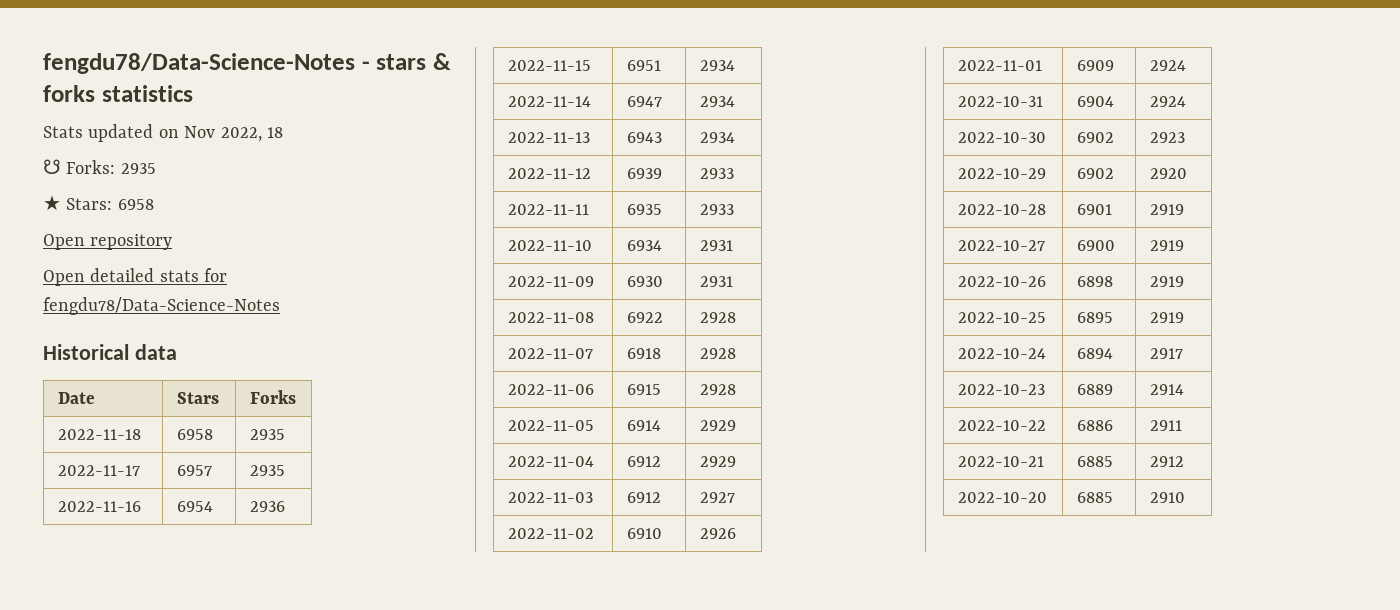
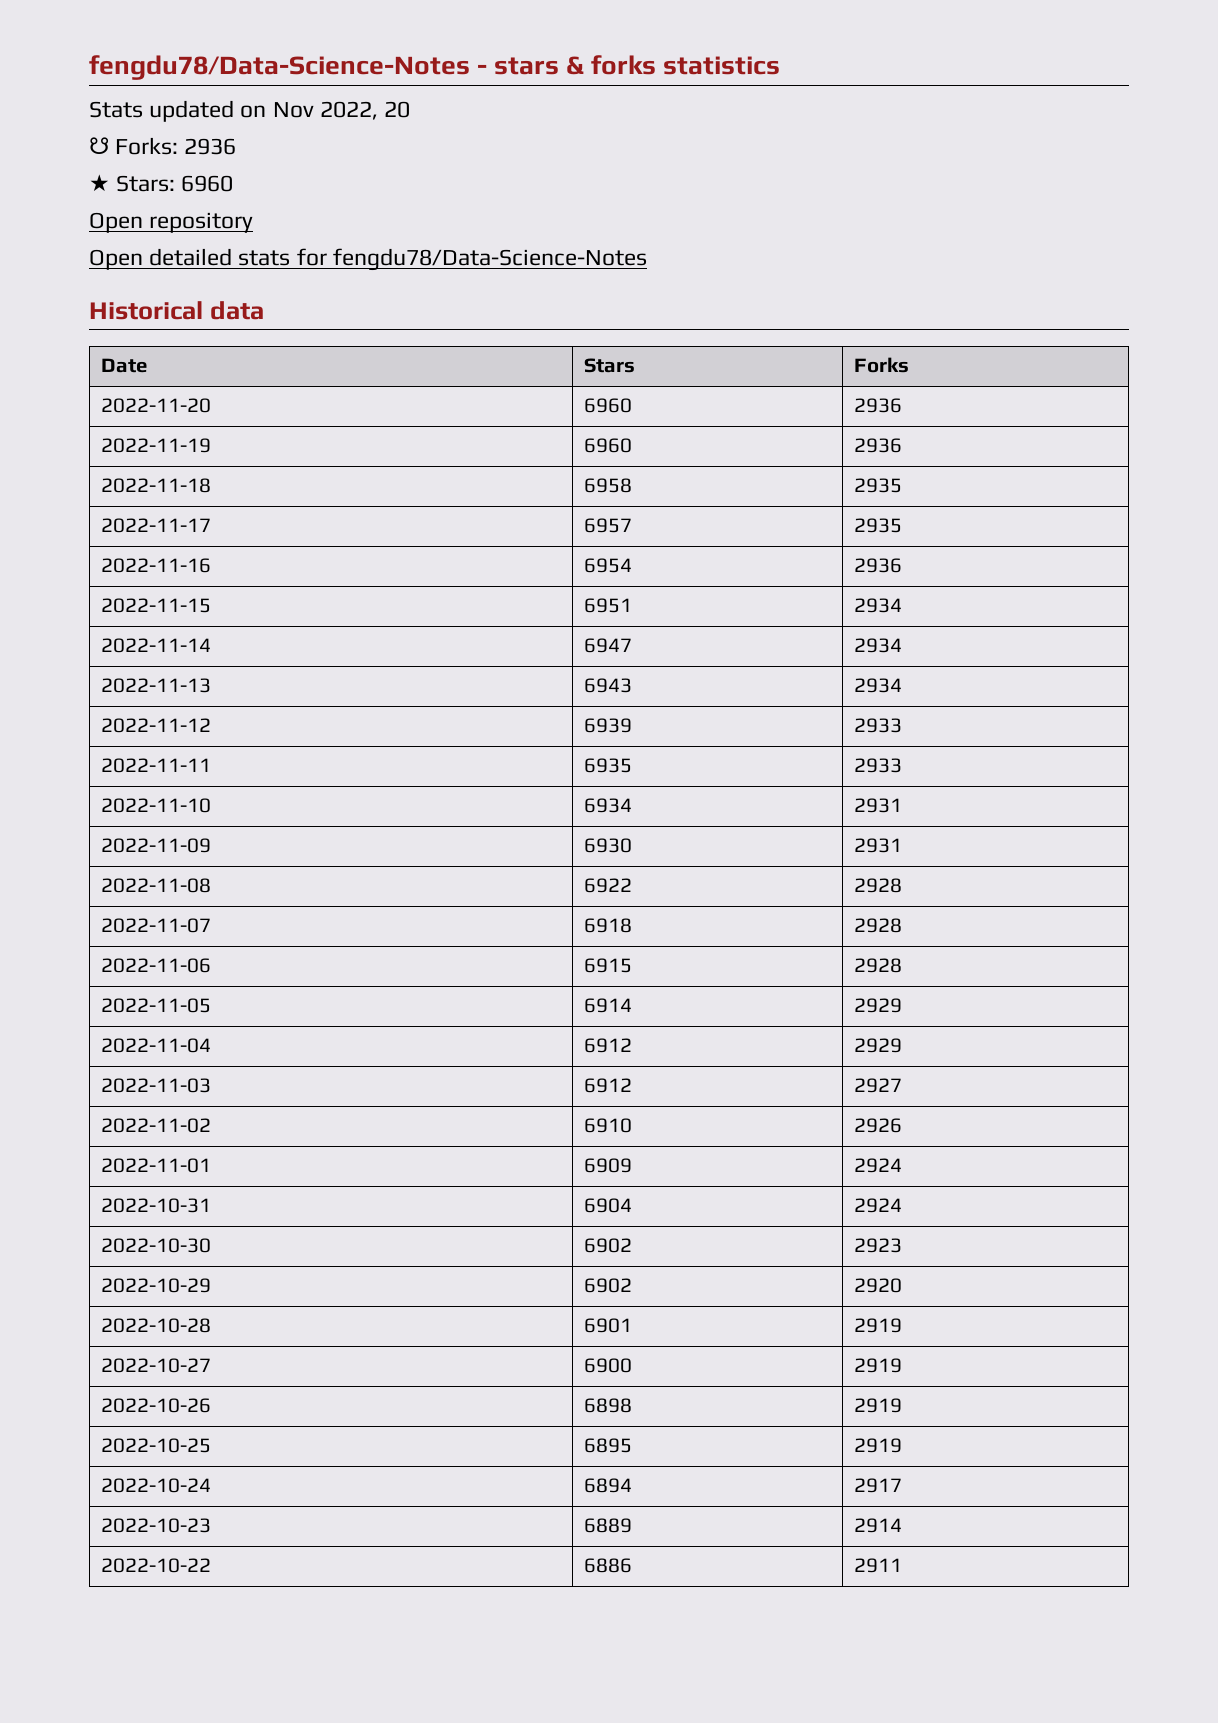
[267,127,283,138] 18 -> [384,101,411,118] 20
[120,163,156,174] 2935 -> [184,138,237,155] 2936
[117,199,154,210] 6958 -> [181,175,234,192] 6960
(296, 397) none -> [100,398,211,413] [583,398,632,413] [853,398,902,413] [100,438,211,453] [583,438,632,453] [853,438,902,453] // 2022-11-20 | 6960 | 2936 // 2022-11-19 | 6960 | 2936
[957,456,1044,467] [1076,456,1113,467] [1149,456,1184,467] [957,492,1047,503] [1076,492,1113,503] [1149,492,1185,503] // 2022-10-21 | 6885 | 2912 // 2022-10-20 | 6885 | 2910 -> (902, 1565) none

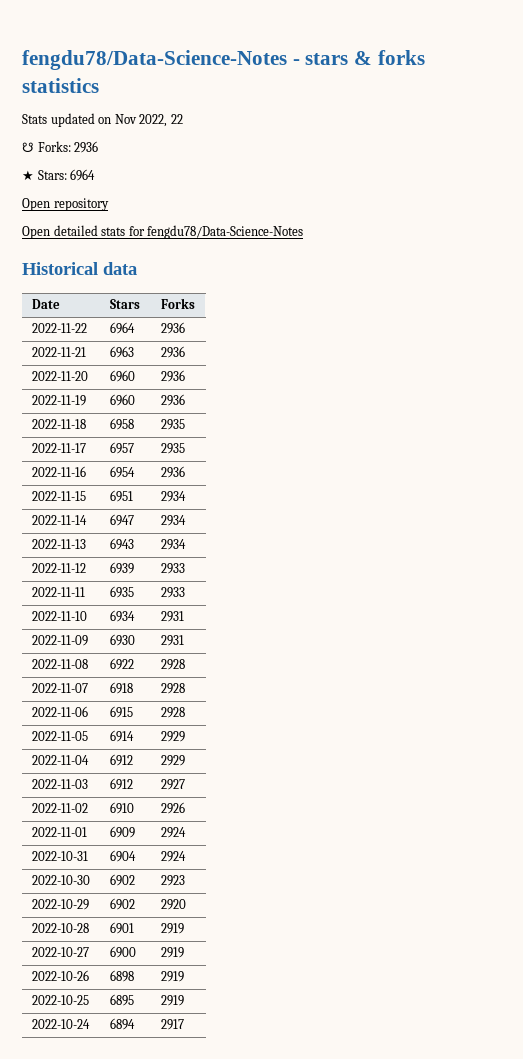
[384,101,411,118] 20 -> [170,114,183,124] 22
[181,175,234,192] 6960 -> [70,169,96,181] 6964
(909, 365) none -> [31,323,87,333] [109,322,135,334] [160,322,185,334] [31,347,86,357] [109,346,134,358] [160,346,185,358] // 2022-11-22 | 6964 | 2936 // 2022-11-21 | 6963 | 2936
[100,1518,211,1533] [583,1518,632,1533] [853,1518,902,1533] [100,1558,211,1573] [583,1558,632,1573] [853,1558,902,1573] // 2022-10-23 | 6889 | 2914 // 2022-10-22 | 6886 | 2911 -> (184, 1024) none

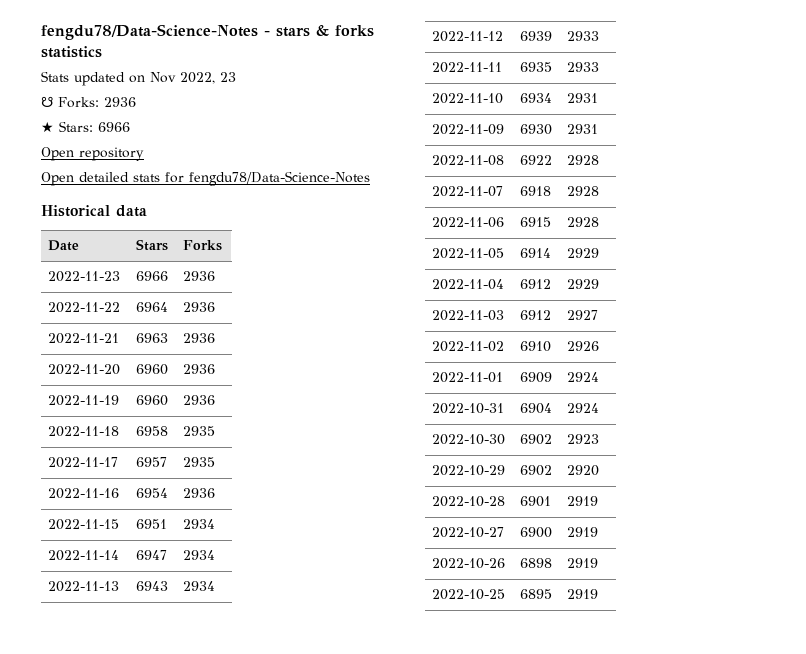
[170,114,183,124] 22 -> [220,72,236,82] 23
[70,169,96,181] 6964 -> [98,122,130,132] 6966
(195, 303) none -> [48,271,121,282] [136,271,169,281] [183,271,216,281] // 2022-11-23 | 6966 | 2936
[31,1019,90,1029] [109,1018,135,1030] [160,1019,184,1030] // 2022-10-24 | 6894 | 2917 -> (599, 594) none

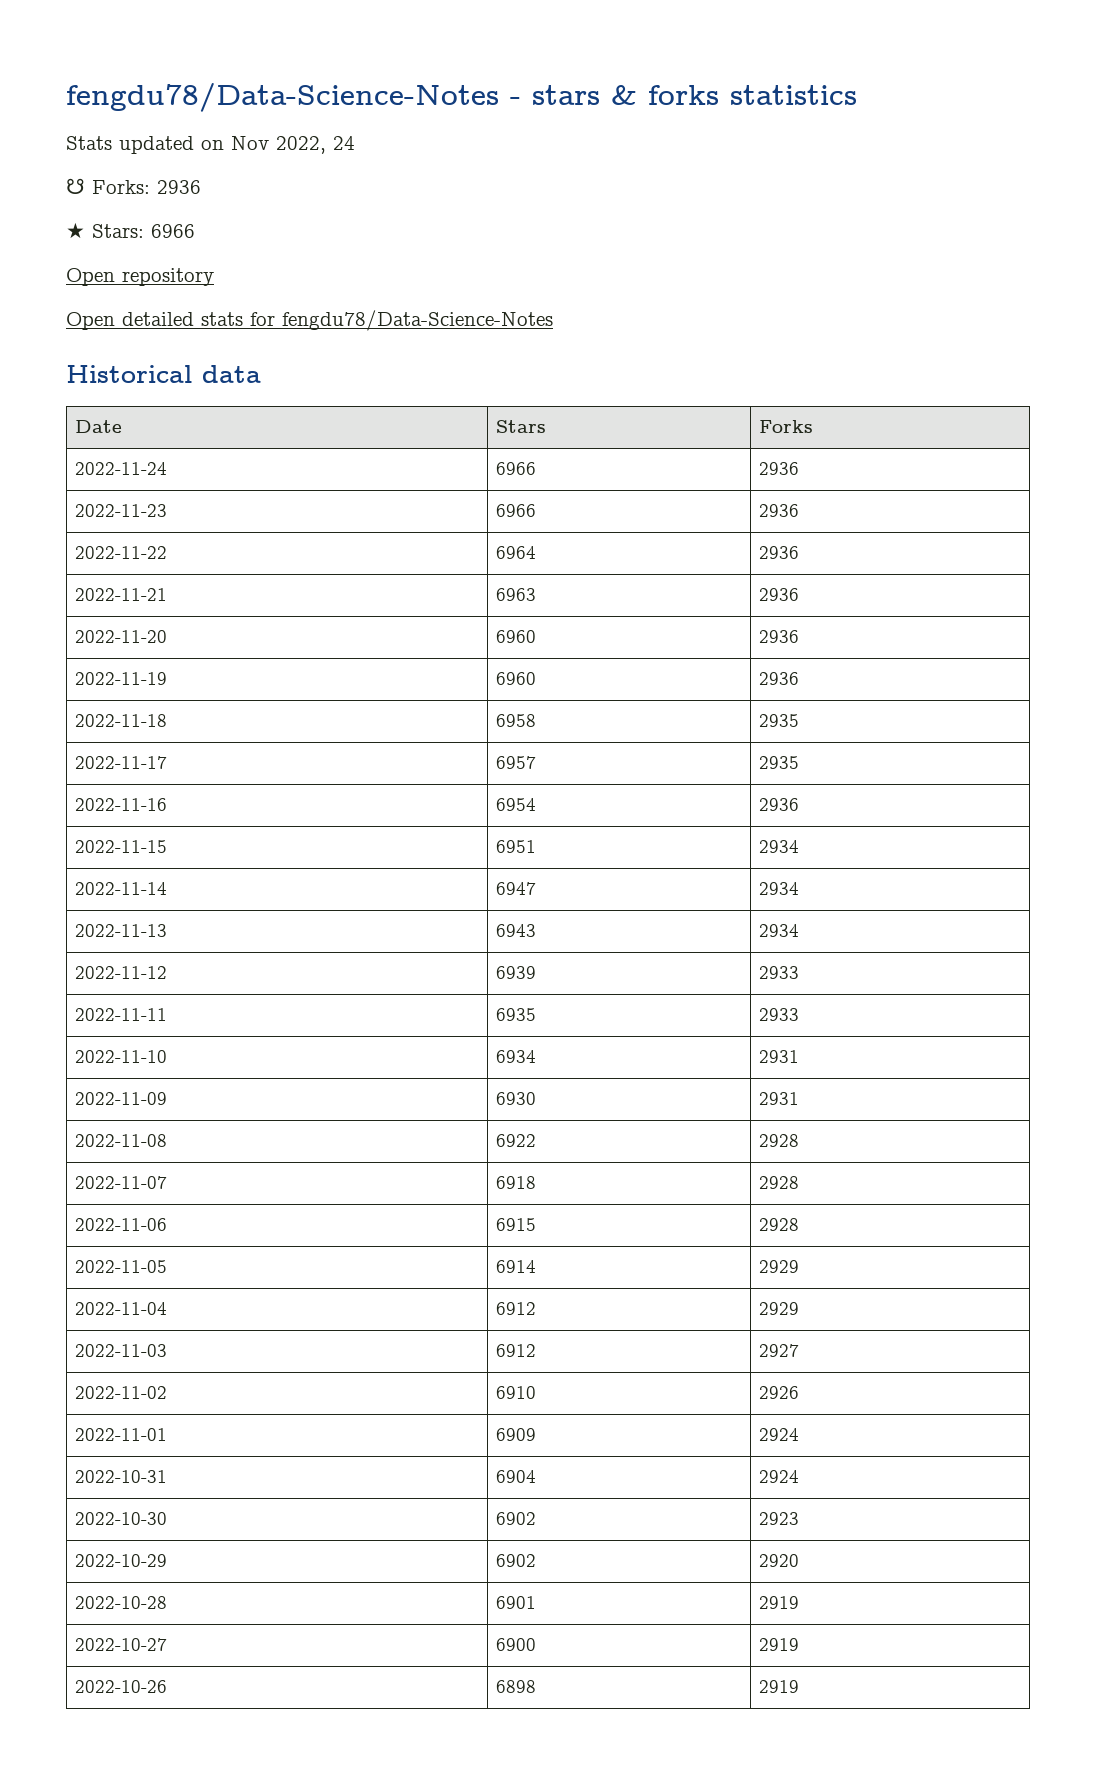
[220,72,236,82] 23 -> [333,136,355,150] 24
(223, 245) none -> [75,462,168,475] [496,462,537,475] [759,462,800,475] // 2022-11-24 | 6966 | 2936
[432,589,506,600] [520,589,553,599] [567,589,599,599] // 2022-10-25 | 6895 | 2919 -> (800, 1686) none

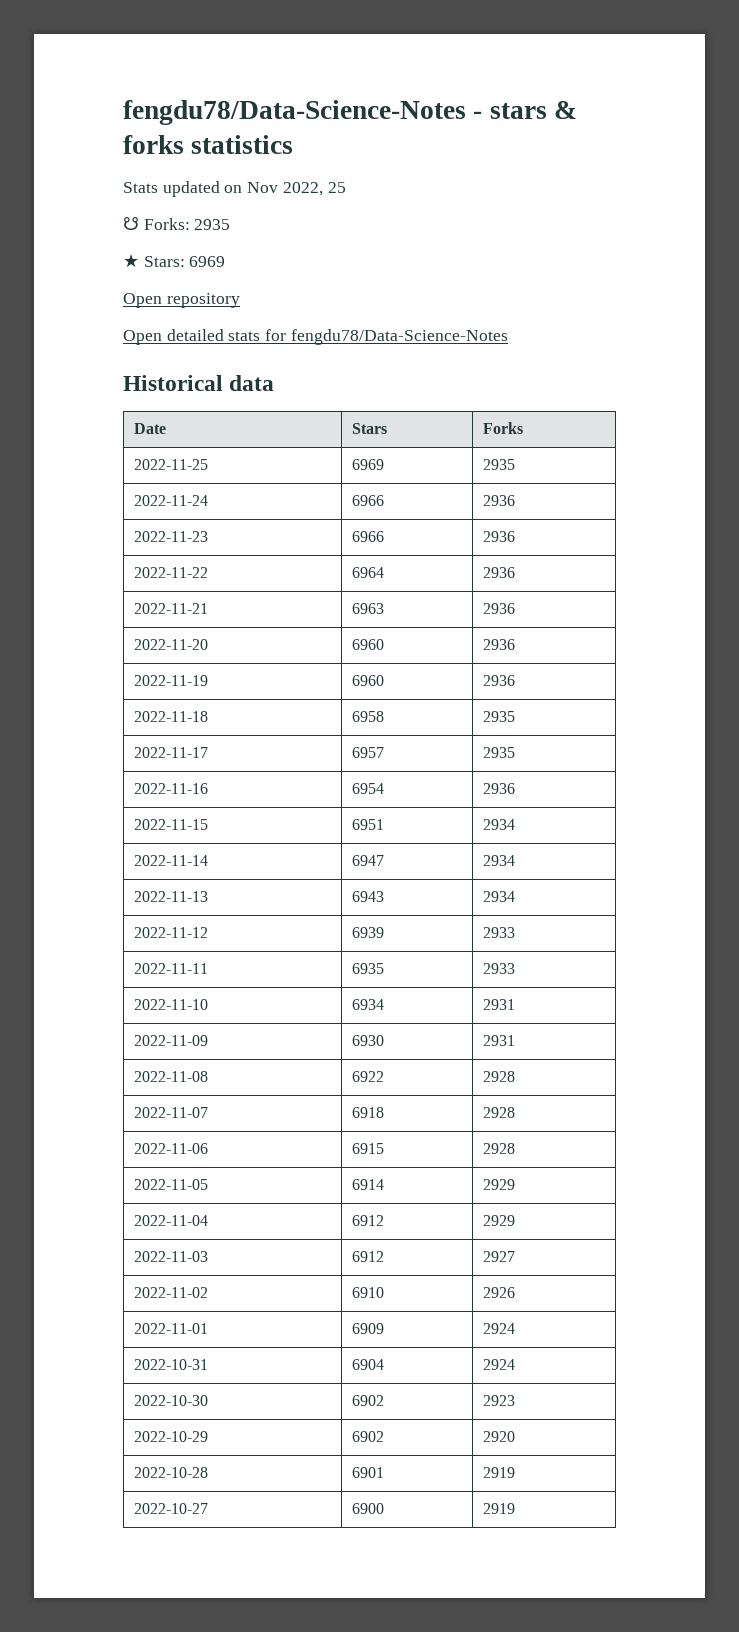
[333,136,355,150] 24 -> [327,182,346,193] 25
[157,180,201,194] 2936 -> [194,219,231,230] 2935
[151,224,195,238] 6966 -> [189,256,226,267] 6969
(814, 426) none -> [134,459,209,470] [352,459,385,470] [483,459,516,470] // 2022-11-25 | 6969 | 2935
[75,1680,168,1693] [496,1680,537,1693] [759,1680,800,1693] // 2022-10-26 | 6898 | 2919 -> (516, 1508) none

